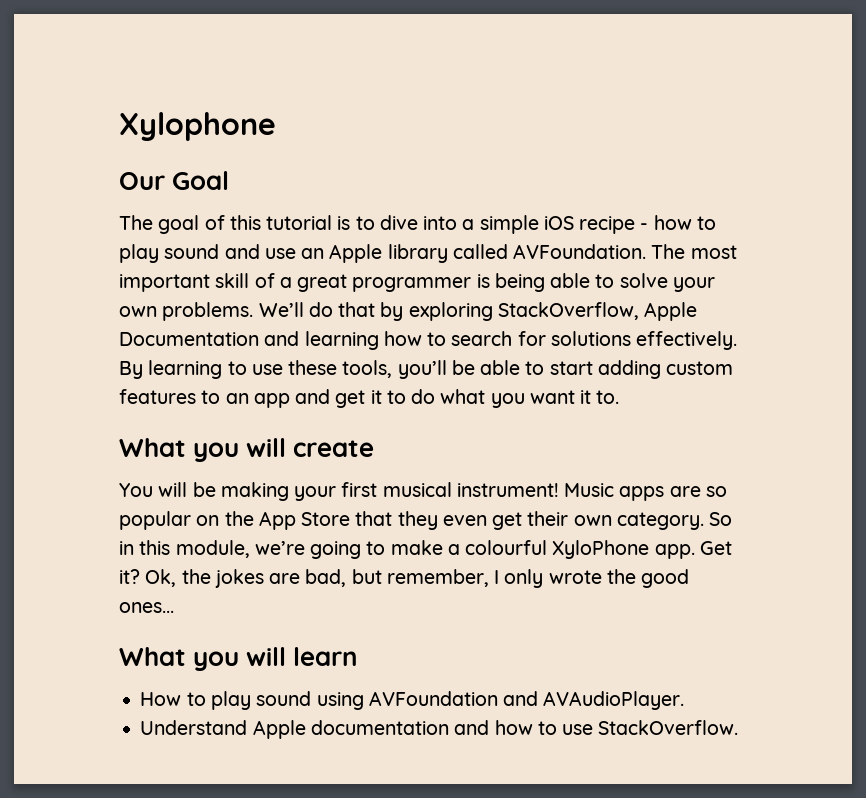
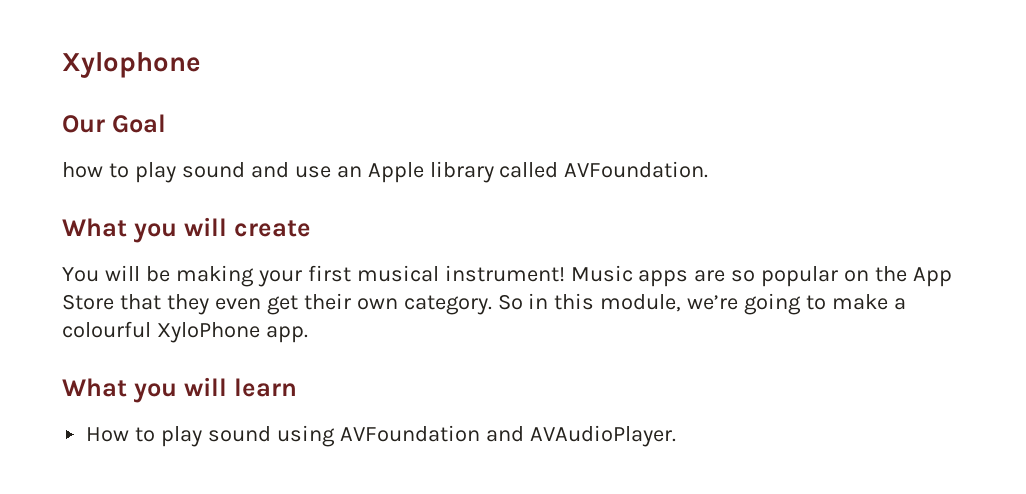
[119,215,649,234] The goal of this tutorial is to dive into a simple iOS recipe - -> (166, 123) none
[651,244,737,259] [119,273,715,292] [119,302,698,321] [119,331,738,350] [119,360,734,379] [119,389,620,408] The most important skill of a great programmer is being able to solve your own problems. We’ll do that by exploring StackOverflow, Apple Documentation and learning how to search for solutions effectively. By learning to use these tools, you’ll be able to start adding custom features to an app and get it to do what you want it to. -> (709, 169) none
[699,541,732,555] [119,569,690,588] [119,602,174,613] Get it? Ok, the jokes are bad, but remember, I only wrote the good ones... -> (308, 334) none
[140,720,739,739] // Understand Apple documentation and how to use StackOverflow. -> (676, 436) none

